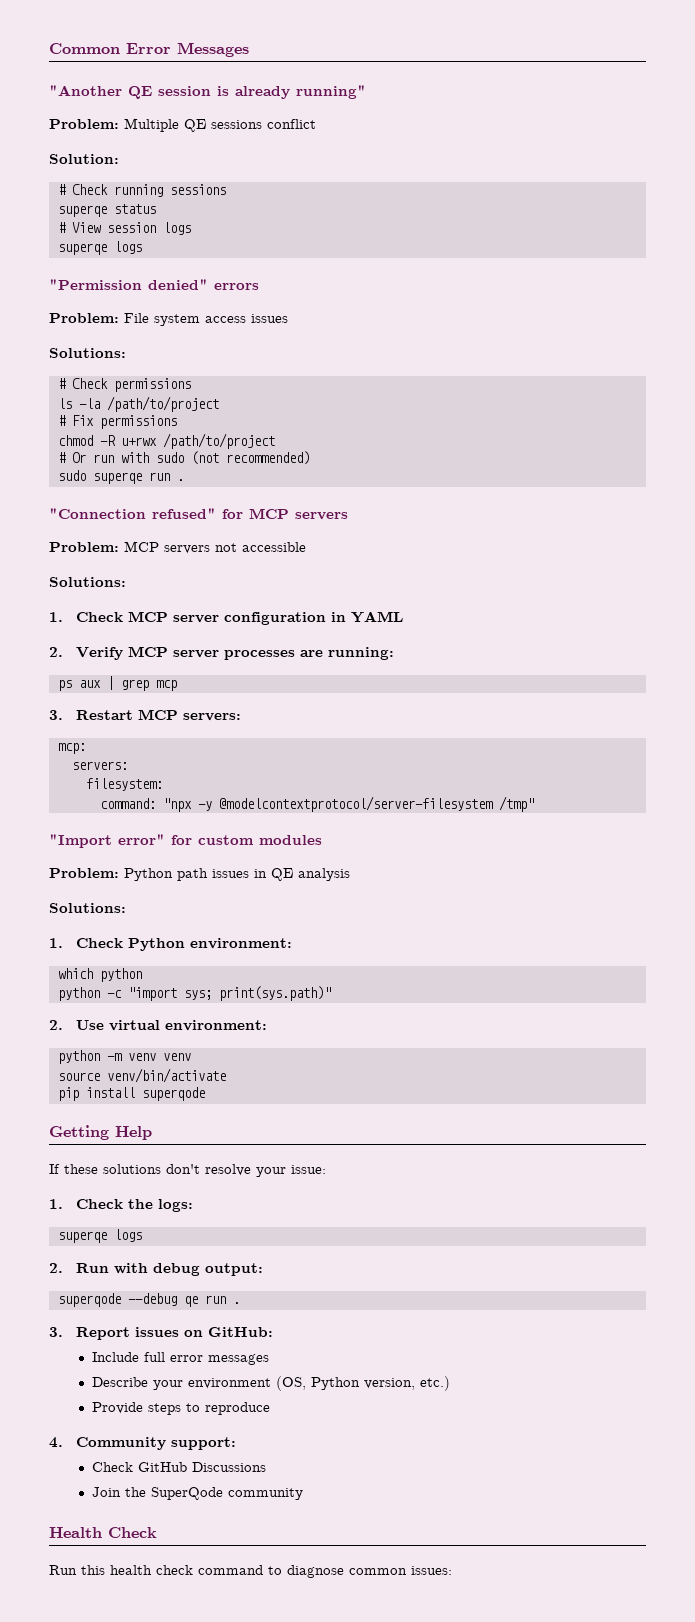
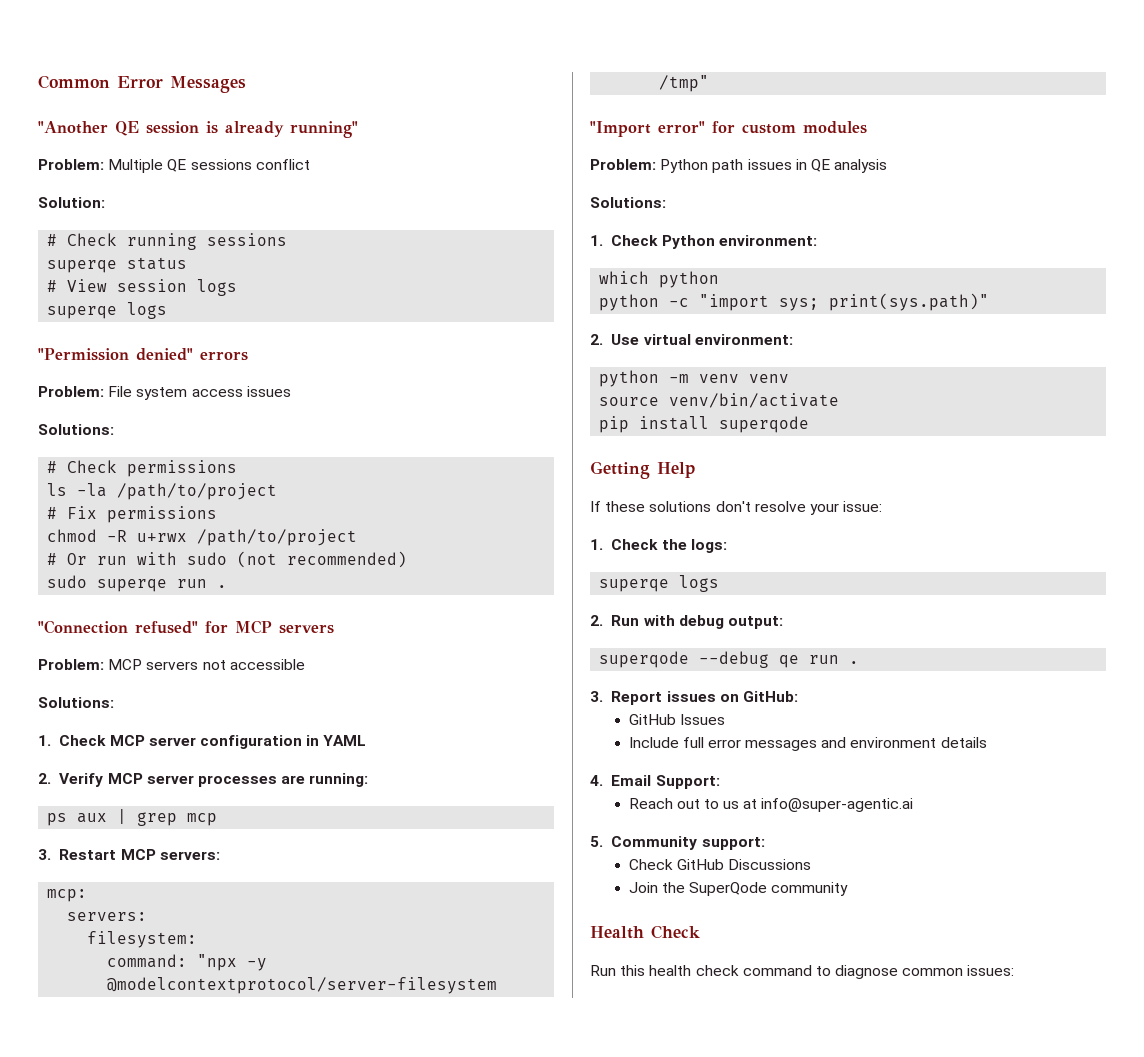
(274, 1332) none -> [628,714,725,725] // GitHub Issues
[92,1376,451,1391] [92,1402,271,1415] [49,1437,63,1448] // Describe your environment (OS, Python version, etc.) // Provide steps to reproduce // 4. -> [821,737,987,748] [590,775,720,789] [628,798,914,812] [590,836,603,847] and environment details // 4. Email Support: // Reach out to us at info@super-agentic.ai // 5.

